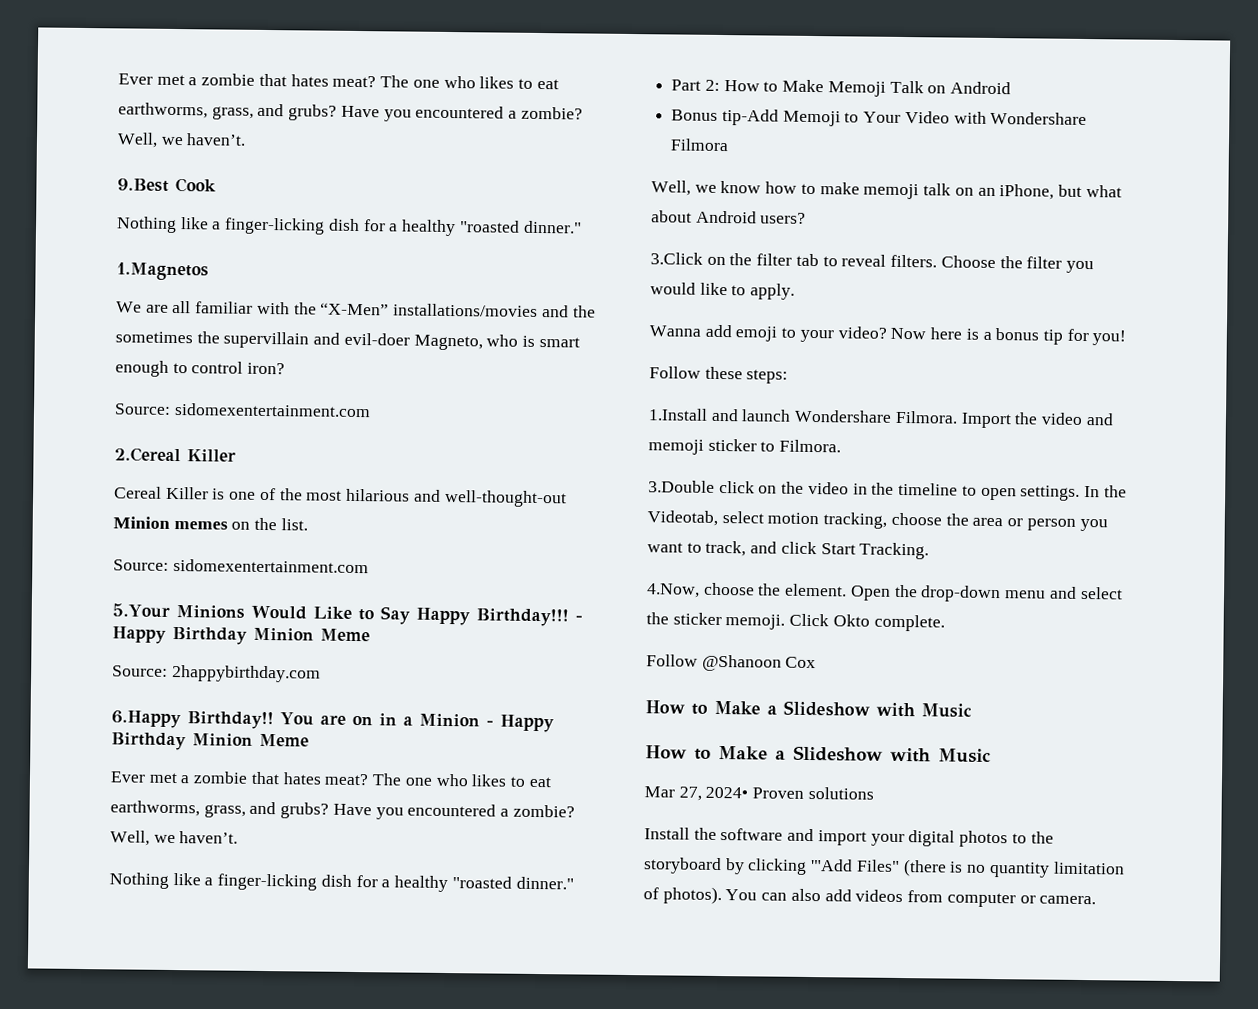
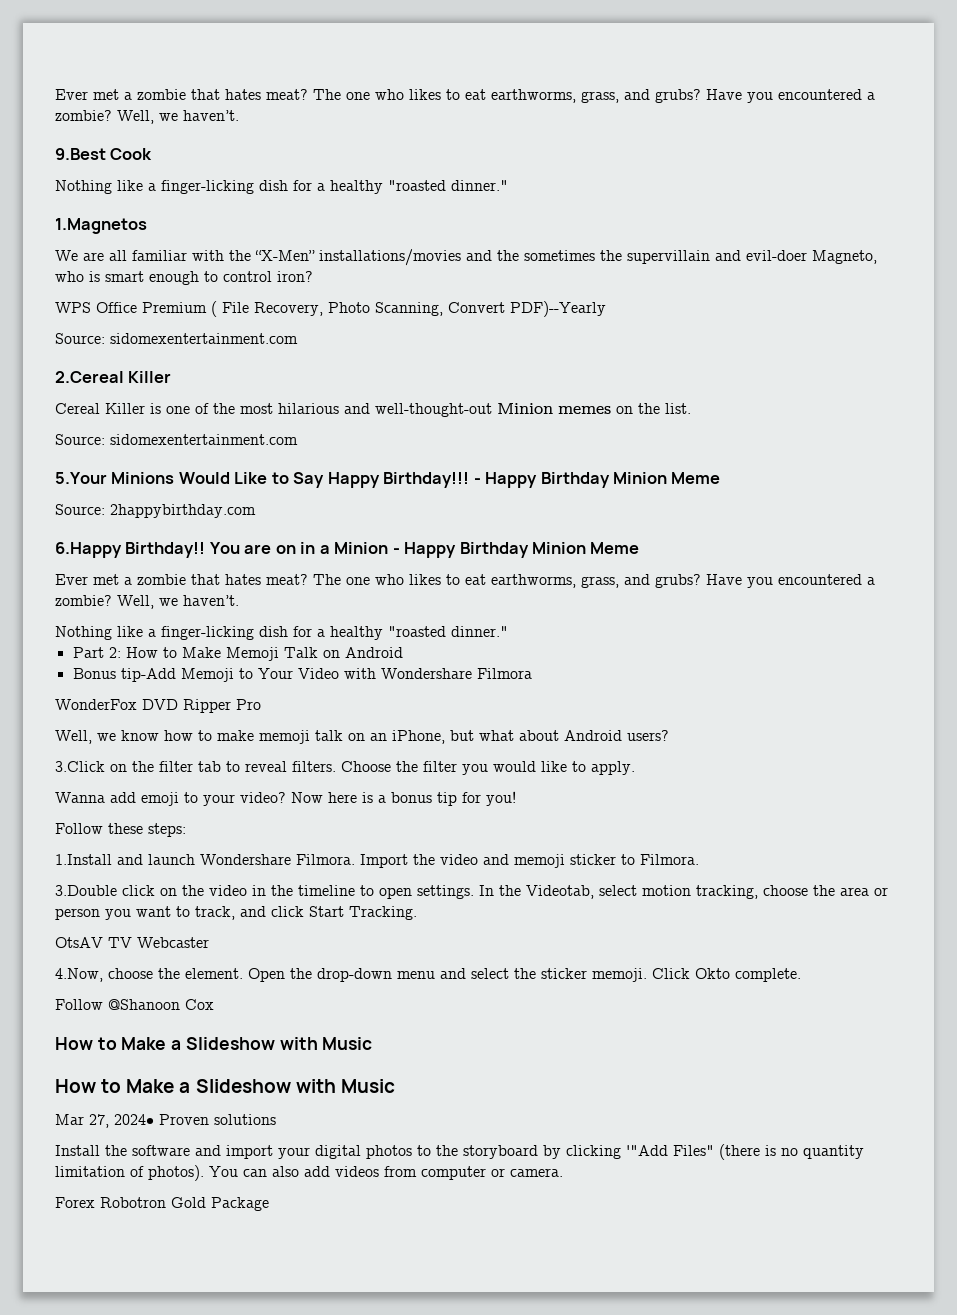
(286, 368) none -> [55,301,606,317] // WPS Office Premium ( File Recovery, Photo Scanning, Convert PDF)--Yearly
(730, 145) none -> [55,699,261,713] // WonderFox DVD Ripper Pro
(930, 551) none -> [55,937,209,948] // OtsAV TV Webcaster
(1097, 900) none -> [55,1197,269,1211] // Forex Robotron Gold Package

